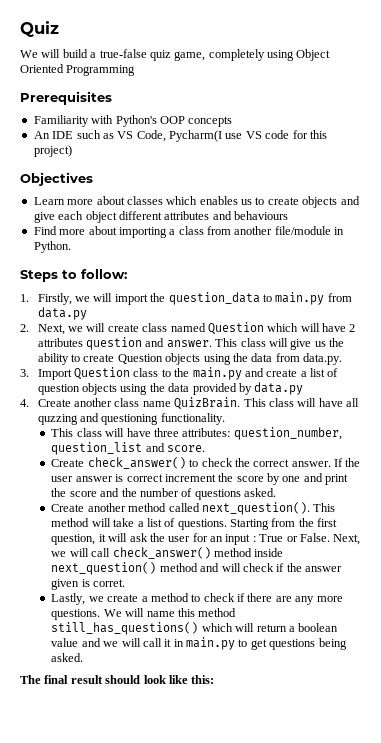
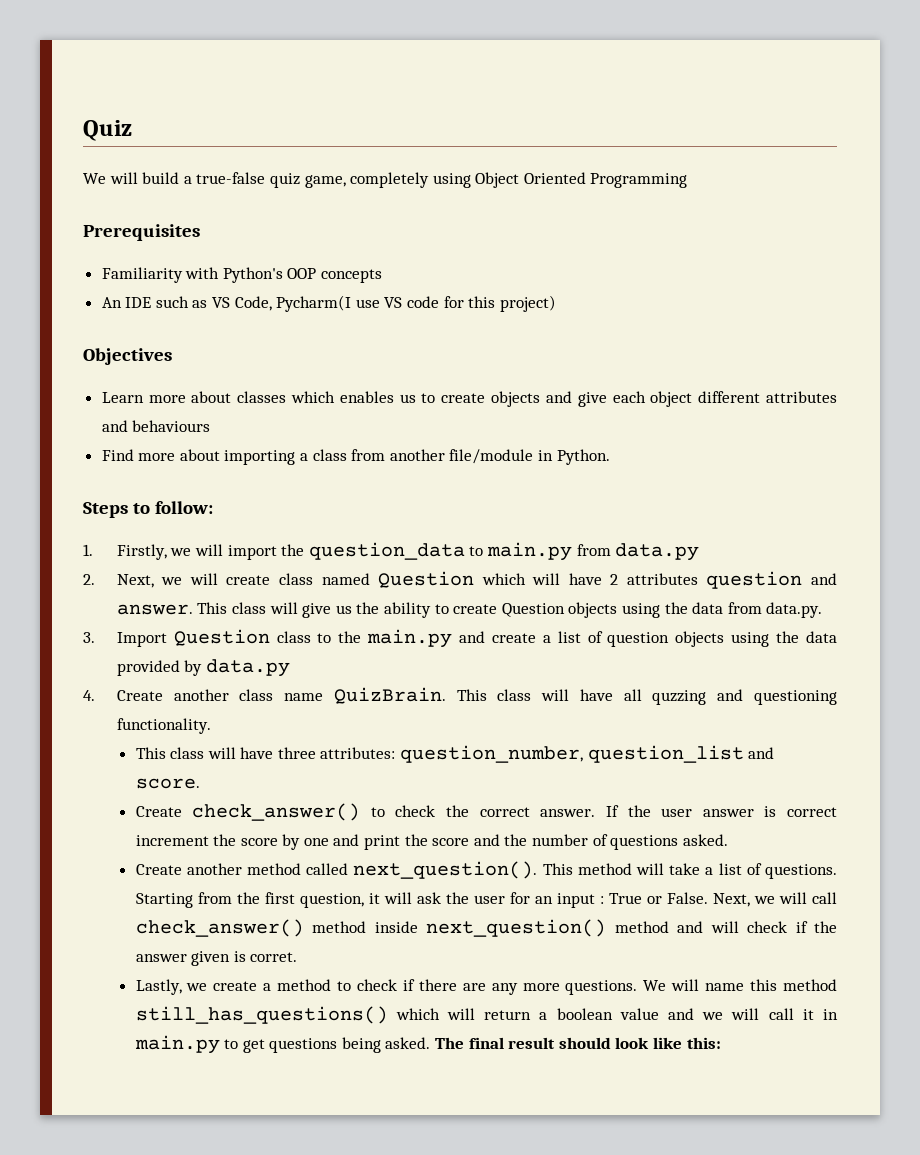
(84, 657) // -> (431, 1043) none

